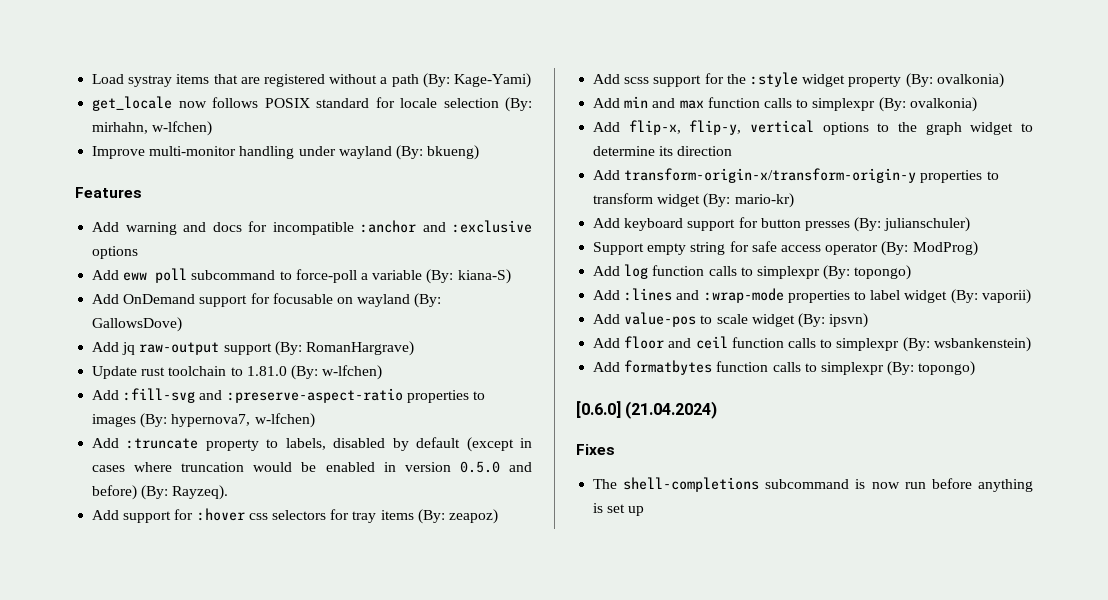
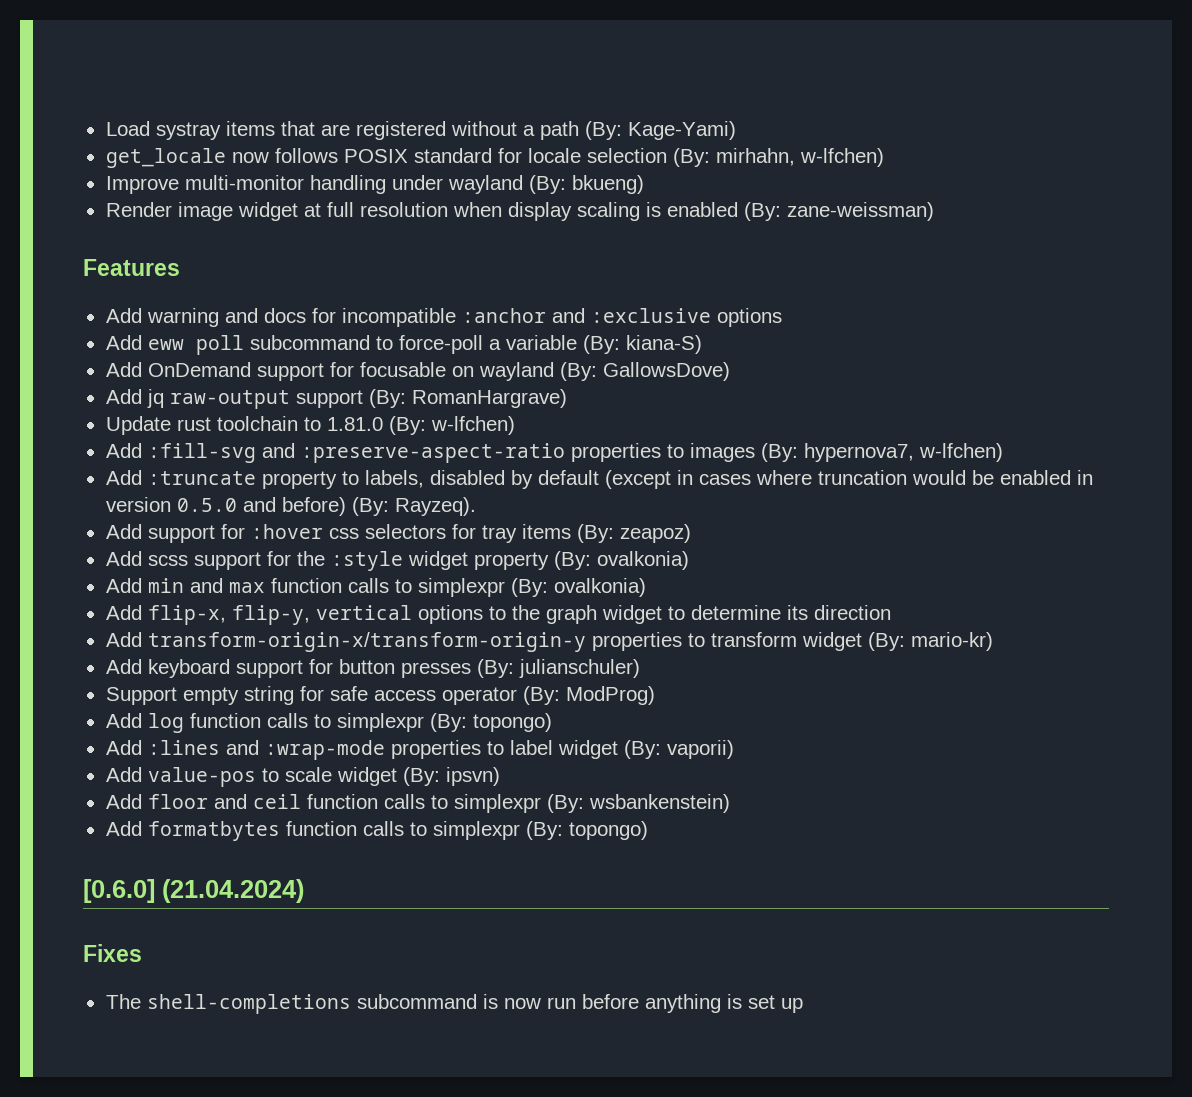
(480, 152) none -> [105,202,934,221] // Render image widget at full resolution when display scaling is enabled (By: zane-weissman)

